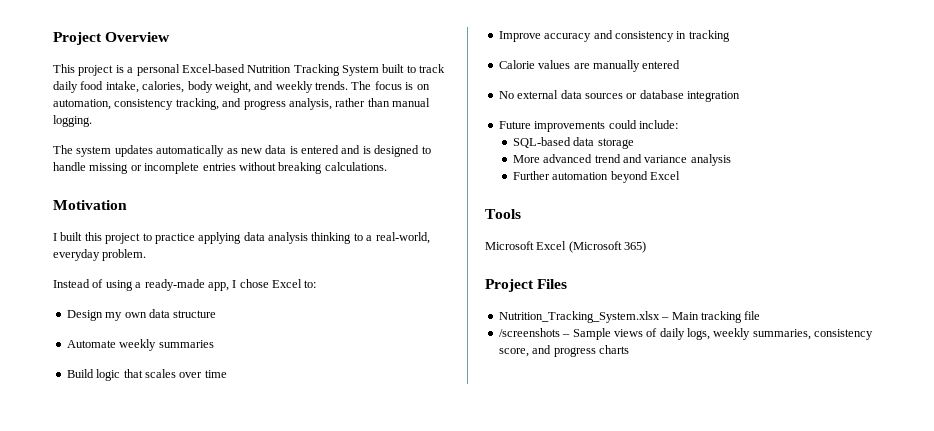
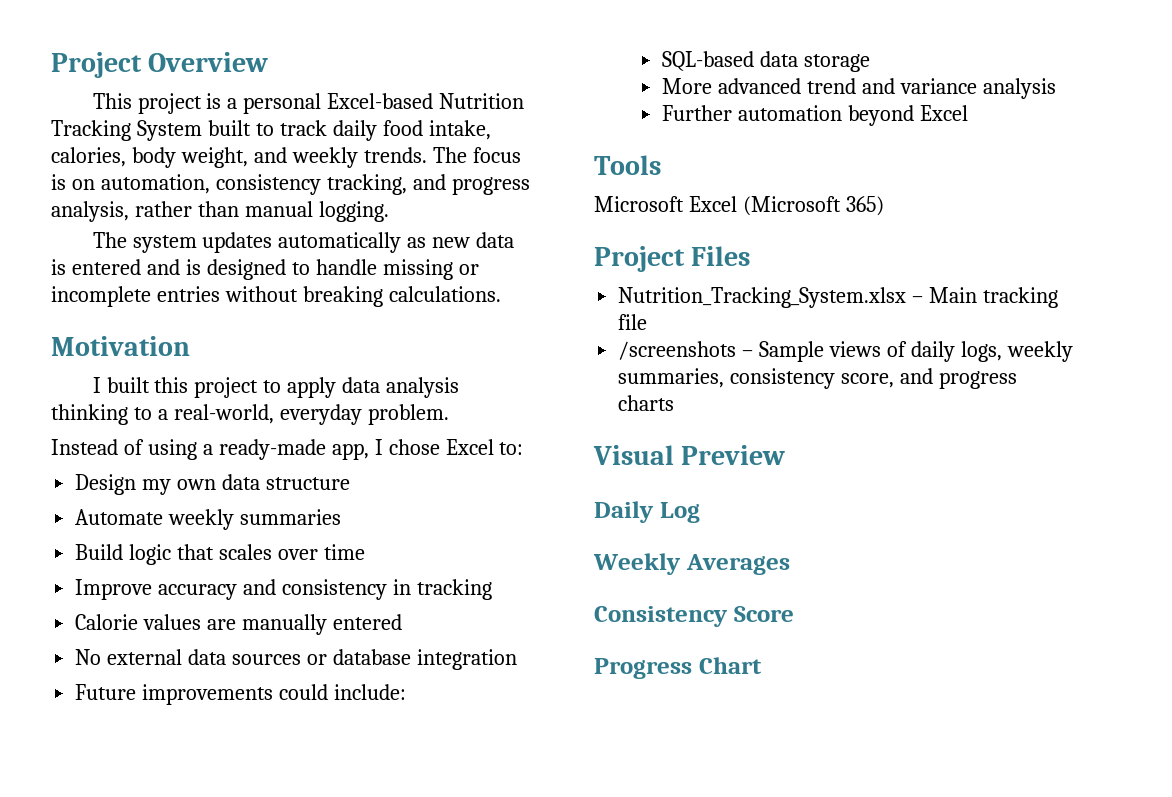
[154,232,242,244] practice applying -> [287,377,337,398] apply
(629, 349) none -> [593,445,786,465] [594,501,700,523] [593,553,790,575] [594,606,794,627] [594,657,762,679] // Visual Preview // Daily Log // Weekly Averages // Consistency Score // Progress Chart

